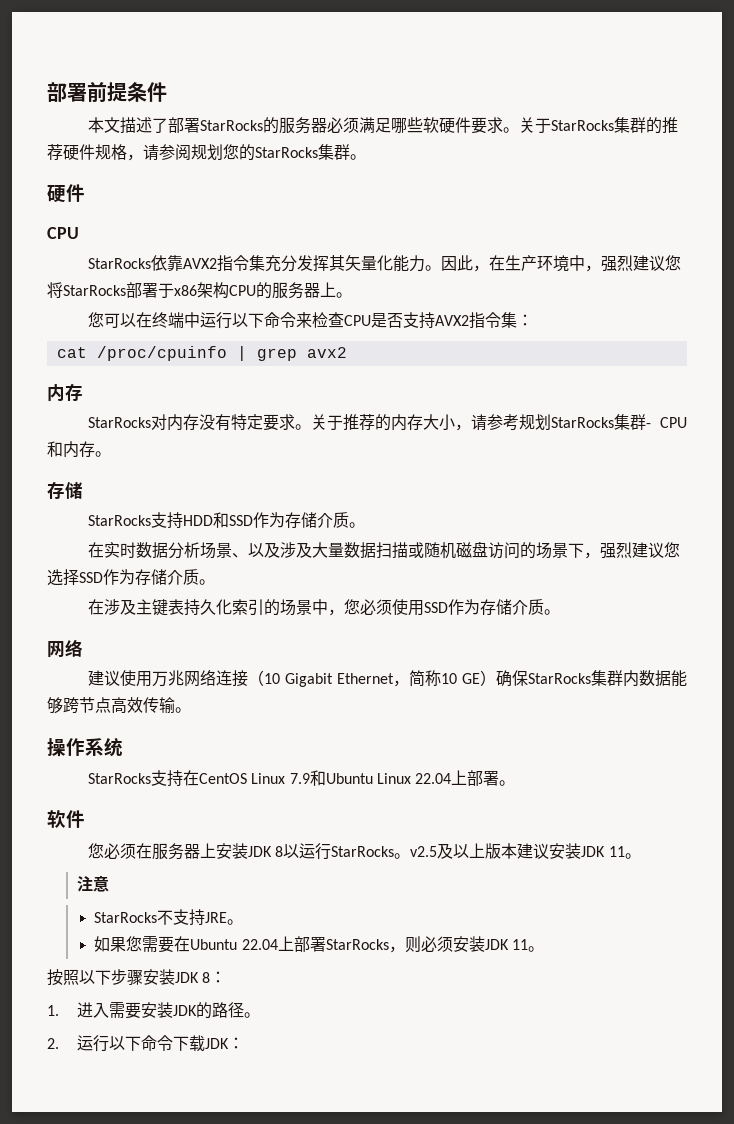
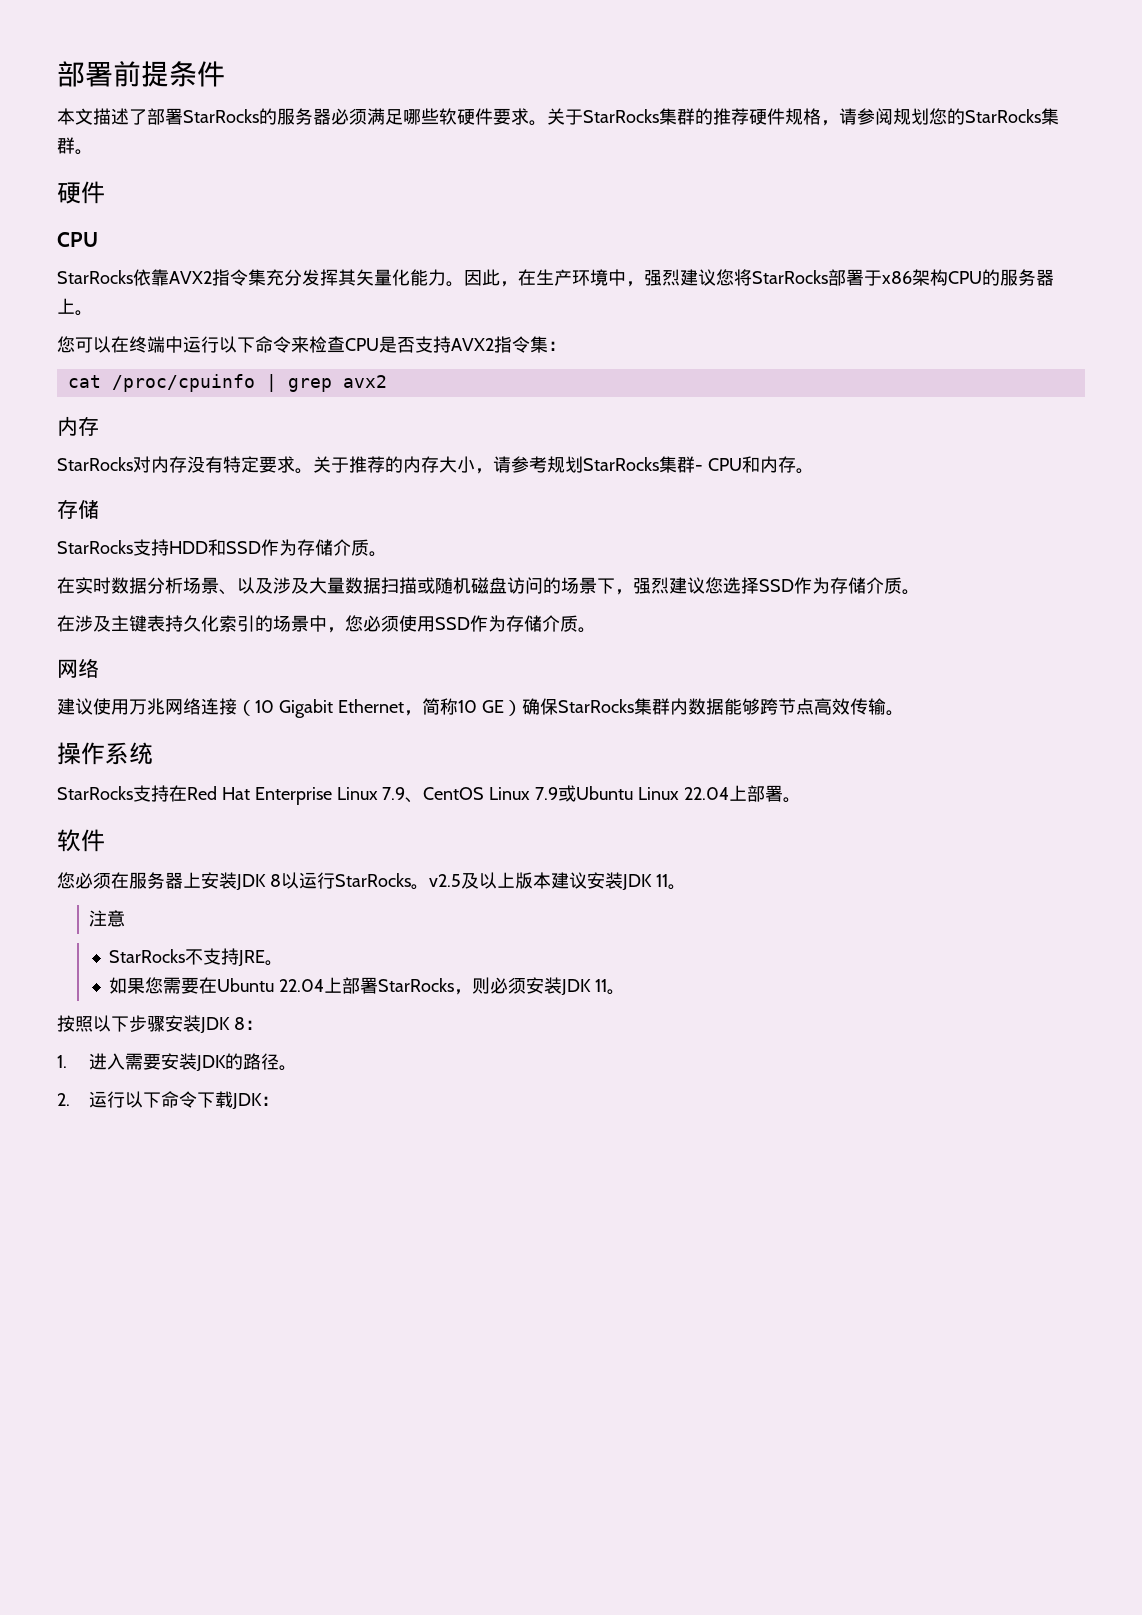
(200, 778) none -> [187,786,424,805] Red Hat Enterprise Linux 7.9、
[309,770,326,786] 和 -> [558,785,577,802] 或

